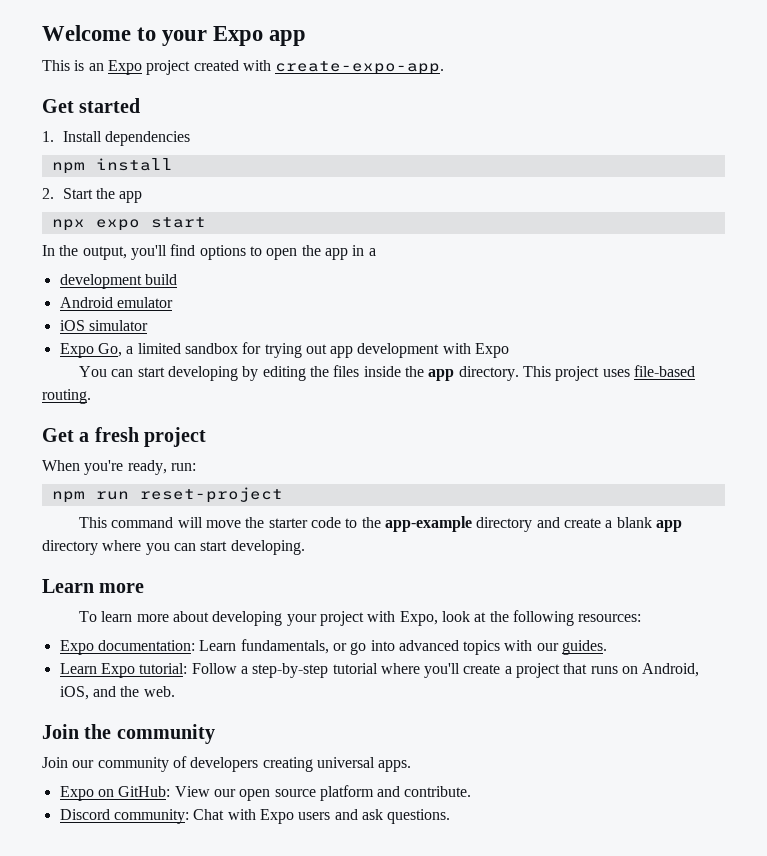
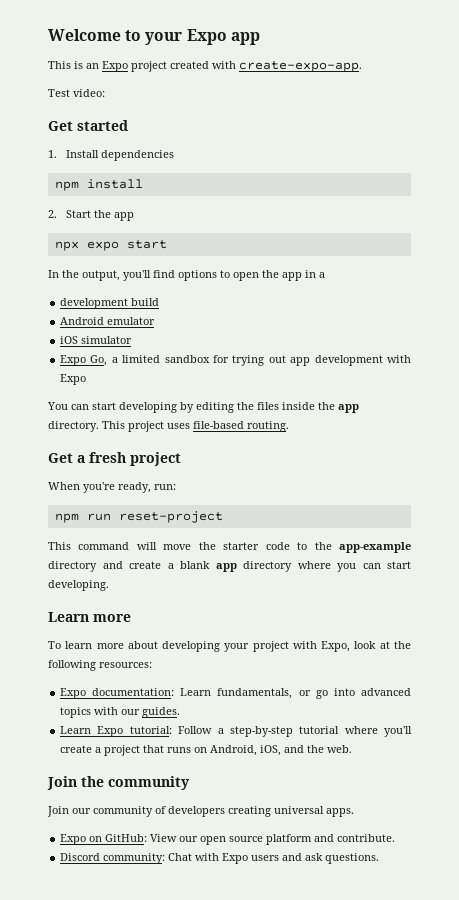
(445, 68) none -> [48,89,105,97] // Test video:

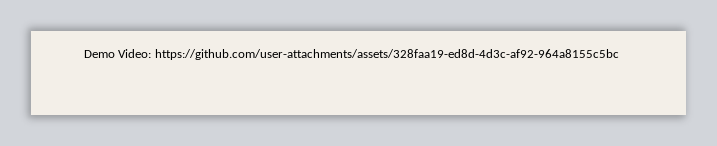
[48,29,260,45] [48,61,362,72] [48,89,105,97] [48,120,128,131] [48,150,175,161] [54,179,143,191] [48,210,135,221] [54,240,167,251] [48,270,325,281] [60,298,160,309] [60,317,156,325] [60,336,133,344] [60,355,411,366] [60,374,87,385] [47,402,359,413] [48,421,289,432] [48,452,181,466] [48,482,176,493] [54,511,223,523] [48,542,412,553] [48,561,411,572] [48,580,109,591] [48,612,131,622] [48,641,411,652] [48,660,152,671] [60,688,412,699] [60,707,181,718] [60,726,413,737] [60,745,353,756] [47,776,190,790] [47,806,354,817] [60,834,396,845] [60,853,380,864] Welcome to your Expo app // This is an Expo project created with create-expo-app. // Test video: // Get started // 1. Install dependencies // npm install // 2. Start the app // npx expo start // In the output, you'll find options to open the app in a // development build // Android emulator // iOS simulator // Expo Go, a limited sandbox for trying out app development with Expo // You can start developing by editing the files inside the app directory. This project uses file-based routing. // Get a fresh project // When you're ready, run: // npm run reset-project // This command will move the starter code to the app-example directory and create a blank app directory where you can start developing. // Learn more // To learn more about developing your project with Expo, look at the following resources: // Expo documentation: Learn fundamentals, or go into advanced topics with our guides. // Learn Expo tutorial: Follow a step-by-step tutorial where you'll create a project that runs on Android, iOS, and the web. // Join the community // Join our community of developers creating universal apps. // Expo on GitHub: View our open source platform and contribute. // Discord community: Chat with Expo users and ask questions. -> [84,49,619,60] Demo Video: https://github.com/user-attachments/assets/328faa19-ed8d-4d3c-af92-964a8155c5bc

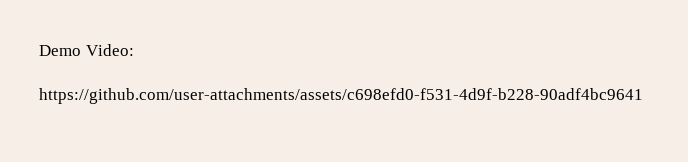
[154,49,619,60] https://github.com/user-attachments/assets/328faa19-ed8d-4d3c-af92-964a8155c5bc -> [39,88,643,104] // https://github.com/user-attachments/assets/c698efd0-f531-4d9f-b228-90adf4bc9641

